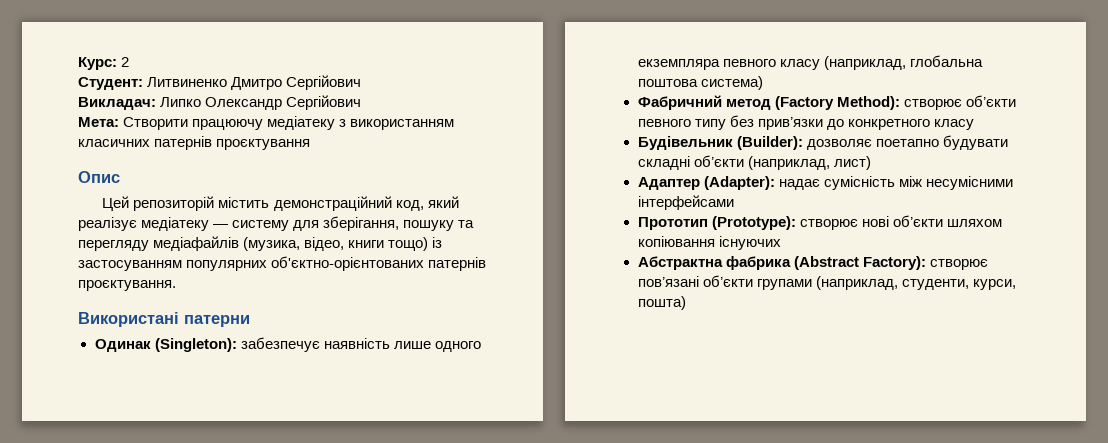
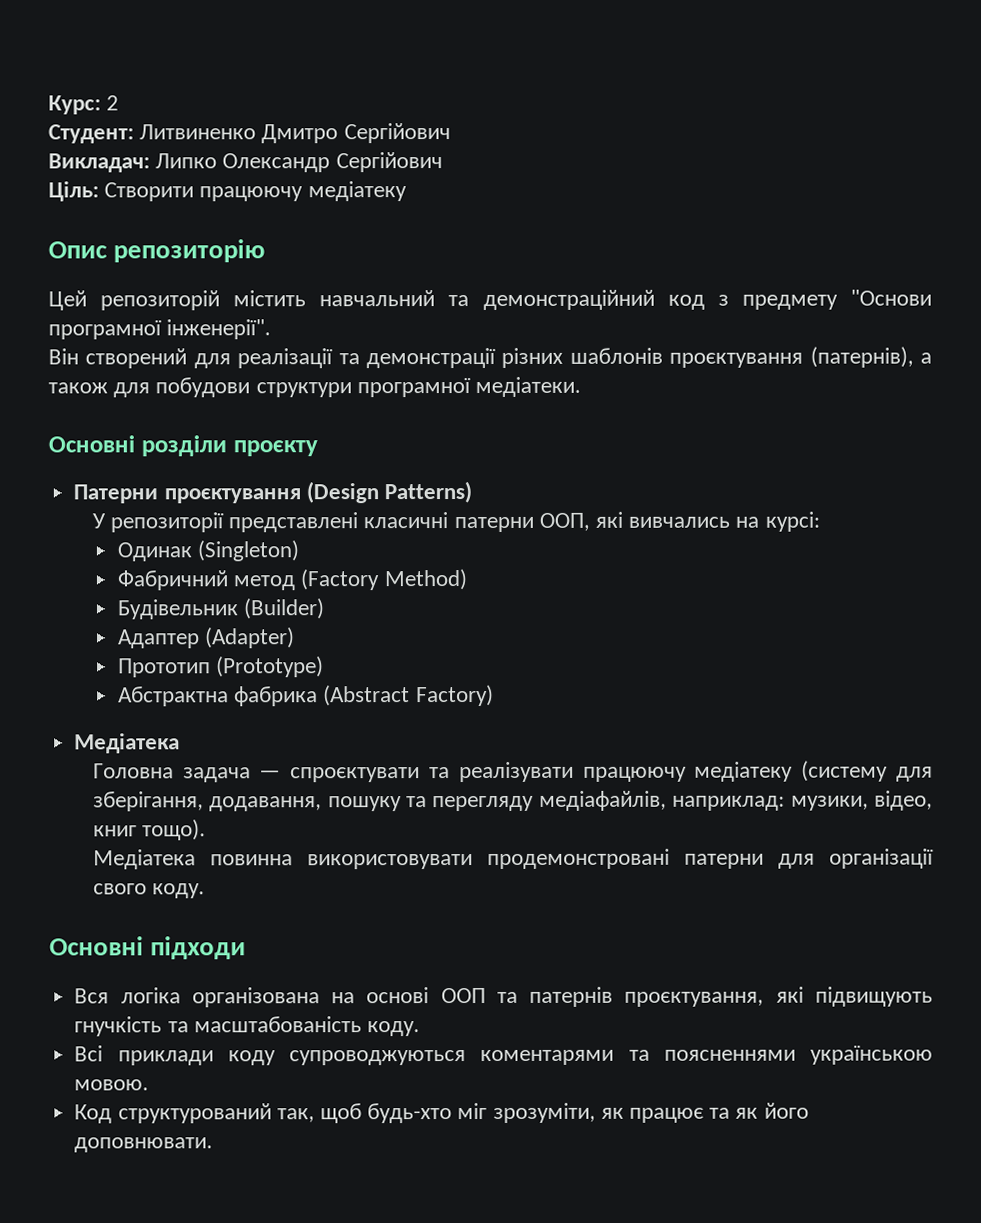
[78,117,119,127] Мета: -> [48,181,99,202] Ціль:
[339,119,455,130] [78,136,311,150] з використанням класичних патернів проєктування -> (407, 191) none
(120, 177) none -> [113,239,266,263] репозиторію
[273,196,459,211] [78,216,475,231] [78,236,443,251] [78,256,487,271] [78,280,176,291] [78,312,250,327] [94,337,481,352] [637,55,983,70] [637,76,763,90] [637,95,1016,110] [637,115,974,130] [637,135,1008,150] [637,155,871,170] [637,176,1013,190] [637,195,734,210] [637,215,1002,230] [637,236,781,250] [637,256,988,270] [637,275,1016,290] [637,296,686,310] демонстраційний код, який реалізує медіатеку — систему для зберігання, пошуку та перегляду медіафайлів (музика, відео, книги тощо) із застосуванням популярних об'єктно-орієнтованих патернів проєктування. // Використані патерни // Одинак (Singleton): забезпечує наявність лише одного екземпляра певного класу (наприклад, глобальна поштова система) // Фабричний метод (Factory Method): створює об’єкти певного типу без прив’язки до конкретного класу // Будівельник (Builder): дозволяє поетапно будувати складні об’єкти (наприклад, лист) // Адаптер (Adapter): надає сумісність між несумісними інтерфейсами // Прототип (Prototype): створює нові об’єкти шляхом копіювання існуючих // Абстрактна фабрика (Abstract Factory): створює пов’язані об’єкти групами (наприклад, студенти, курси, пошта) -> [319,289,932,311] [48,319,272,340] [48,346,932,369] [48,376,582,398] [48,435,318,457] [73,481,472,504] [91,511,820,533] [117,540,300,562] [117,569,467,591] [117,598,326,620] [118,627,296,649] [118,656,325,678] [118,684,494,707] [74,733,181,754] [92,760,934,783] [92,790,934,812] [92,819,206,841] [92,848,935,870] [92,883,205,899] [49,936,247,960] [74,986,933,1008] [74,1016,420,1037] [74,1045,933,1066] [74,1079,150,1091] [74,1102,809,1124] [74,1137,214,1153] навчальний та демонстраційний код з предмету "Основи програмної інженерії". // Він створений для реалізації та демонстрації різних шаблонів проєктування (патернів), а також для побудови структури програмної медіатеки. // Основні розділи проєкту // Патерни проєктування (Design Patterns) // У репозиторії представлені класичні патерни ООП, які вивчались на курсі: // Одинак (Singleton) // Фабричний метод (Factory Method) // Будівельник (Builder) // Адаптер (Adapter) // Прототип (Prototype) // Абстрактна фабрика (Abstract Factory) // Медіатека // Головна задача — спроєктувати та реалізувати працюючу медіатеку (систему для зберігання, додавання, пошуку та перегляду медіафайлів, наприклад: музики, відео, книг тощо). // Медіатека повинна використовувати продемонстровані патерни для організації свого коду. // Основні підходи // Вся логіка організована на основі ООП та патернів проєктування, які підвищують гнучкість та масштабованість коду. // Всі приклади коду супроводжуються коментарями та поясненнями українською мовою. // Код структурований так, щоб будь-хто міг зрозуміти, як працює та як його доповнювати.

